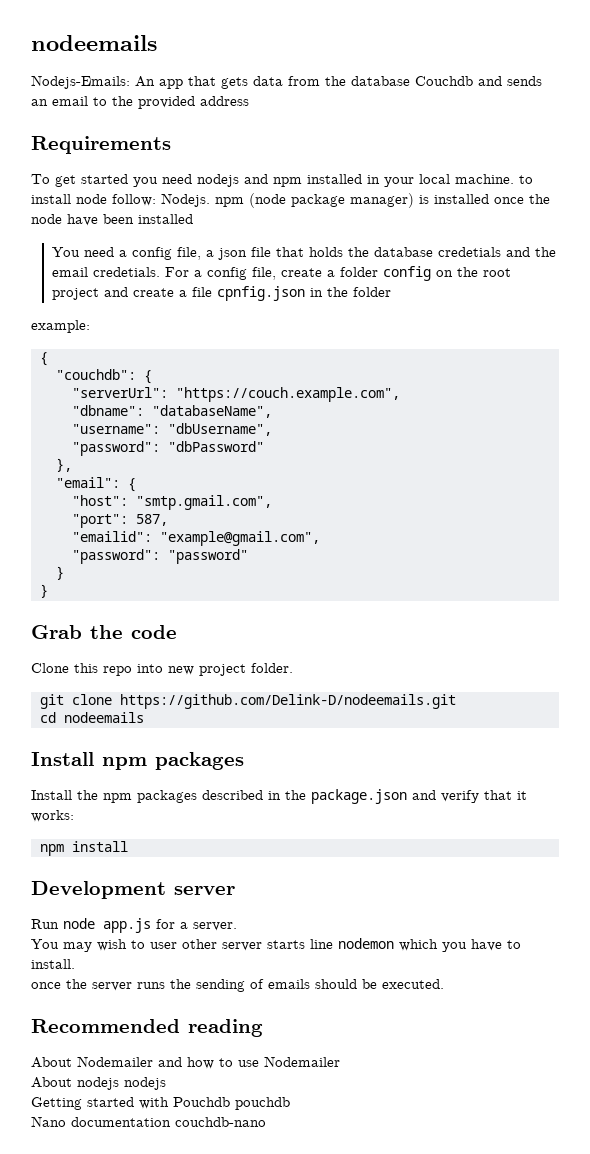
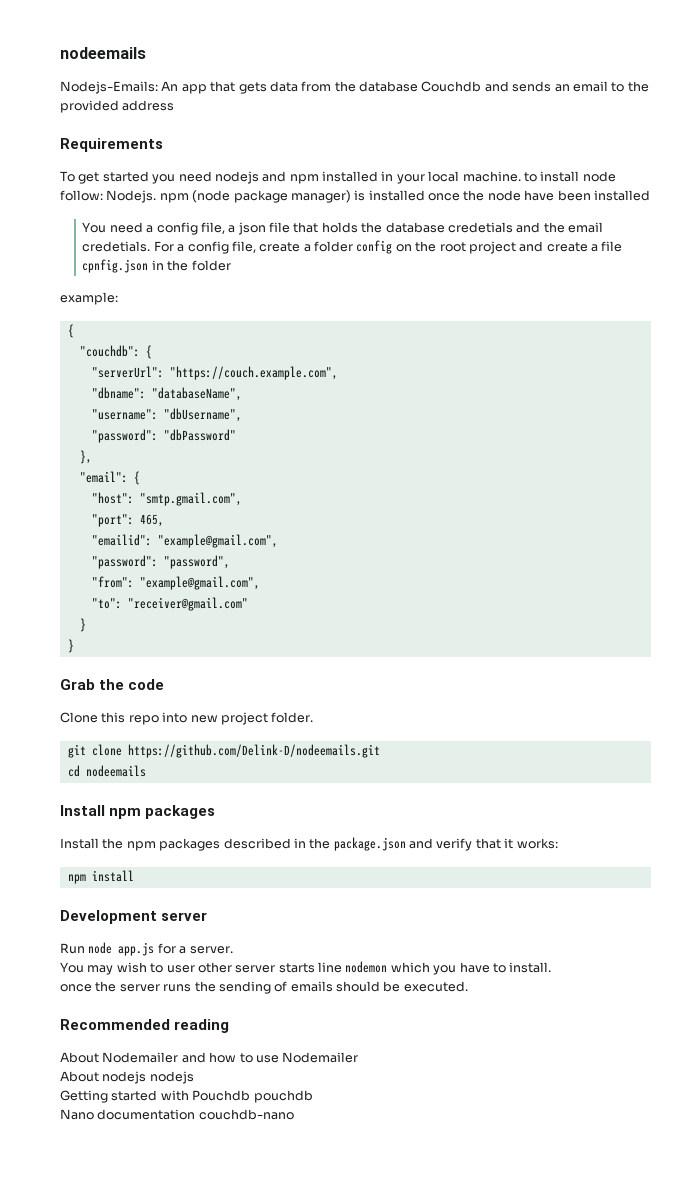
[135,514,168,526] 587, -> [139,514,164,527] 465,
[167,549,248,564] "password" -> [163,555,230,569] [91,576,260,590] [91,597,248,611] "password", // "from": "example@gmail.com", // "to": "receiver@gmail.com"

